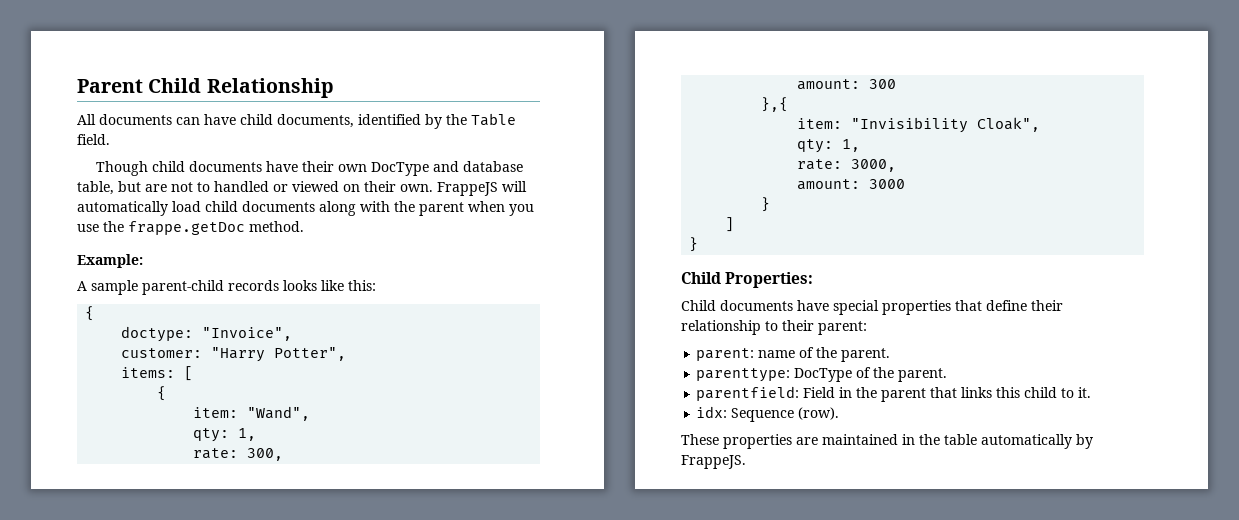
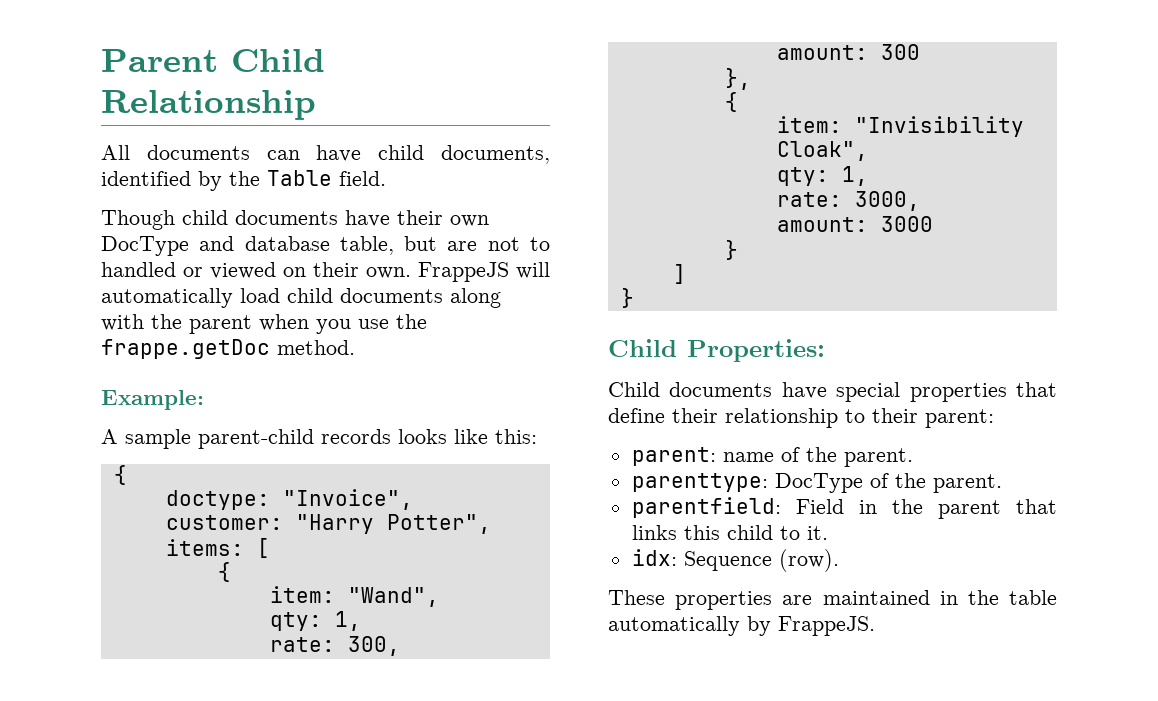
[761,97,789,112] },{ -> [724,68,751,90] [724,92,738,112] }, // {

